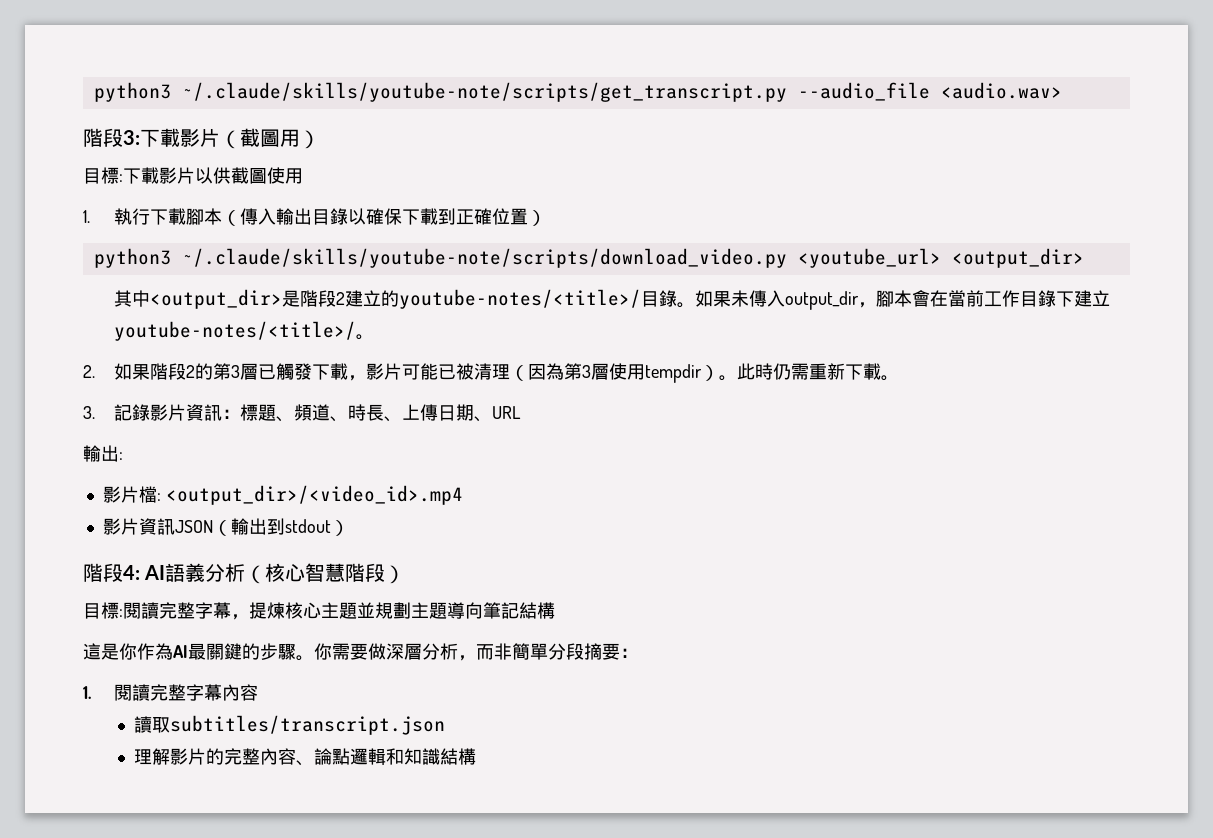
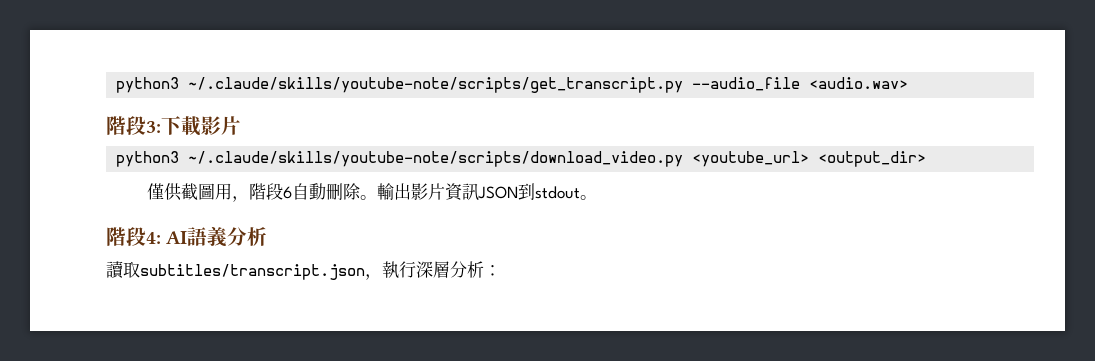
[220,128,320,149] [83,167,303,184] [83,208,547,226] [93,248,1084,268] [114,289,1111,310] [114,321,375,341] [83,363,900,383] [83,404,522,422] [83,445,123,462] [102,485,463,505] [102,518,349,536] （截圖用） // 目標:下載影片以供截圖使用 // 1.執行下載腳本（傳入輸出目錄以確保下載到正確位置） // python3 ~/.claude/skills/youtube-note/scripts/download_video.py <youtube_url> <output_dir> // 其中<output_dir>是階段2建立的youtube-notes/<title>/目錄。如果未傳入output_dir，腳本會在當前工作目錄下建立youtube-notes/<title>/。 // 2.如果階段2的第3層已觸發下載，影片可能已被清理（因為第3層使用tempdir）。此時仍需重新下載。 // 3.記錄影片資訊：標題、頻道、時長、上傳日期、URL // 輸出: // 影片檔: <output_dir>/<video_id>.mp4 // 影片資訊JSON（輸出到stdout） -> [116,151,927,167] [147,183,598,202] // python3 ~/.claude/skills/youtube-note/scripts/download_video.py <youtube_url> <output_dir> // 僅供截圖用，階段6自動刪除。輸出影片資訊JSON到stdout。
[245,563,406,584] [83,602,555,620] [83,643,638,661] [83,684,259,701] [134,715,446,735] [134,748,477,766] （核心智慧階段） // 目標:閱讀完整字幕，提煉核心主題並規劃主題導向筆記結構 // 這是你作為AI最關鍵的步驟。你需要做深層分析，而非簡單分段摘要： // 1.閱讀完整字幕內容 // 讀取subtitles/transcript.json // 理解影片的完整內容、論點邏輯和知識結構 -> [106,261,501,280] // 讀取subtitles/transcript.json，執行深層分析：

